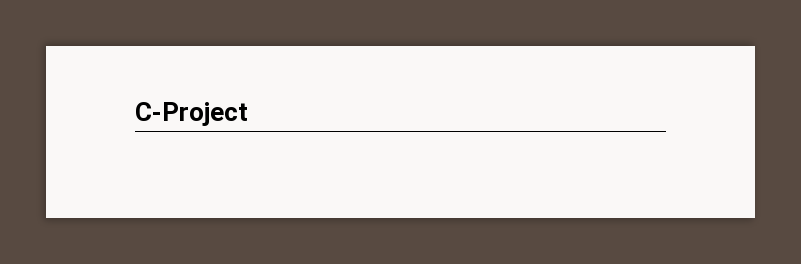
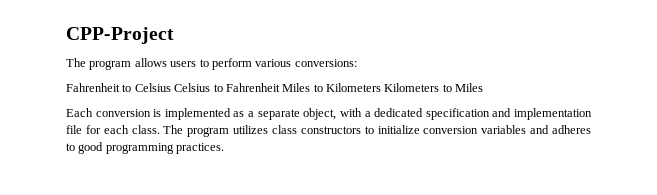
[135,102,248,126] C-Project -> [66,27,174,44] [66,58,357,70] [66,83,484,92] [66,108,593,120] [66,125,591,137] [66,142,225,154] CPP-Project // The program allows users to perform various conversions: // Fahrenheit to Celsius Celsius to Fahrenheit Miles to Kilometers Kilometers to Miles // Each conversion is implemented as a separate object, with a dedicated specification and implementation file for each class. The program utilizes class constructors to initialize conversion variables and adheres to good programming practices.

